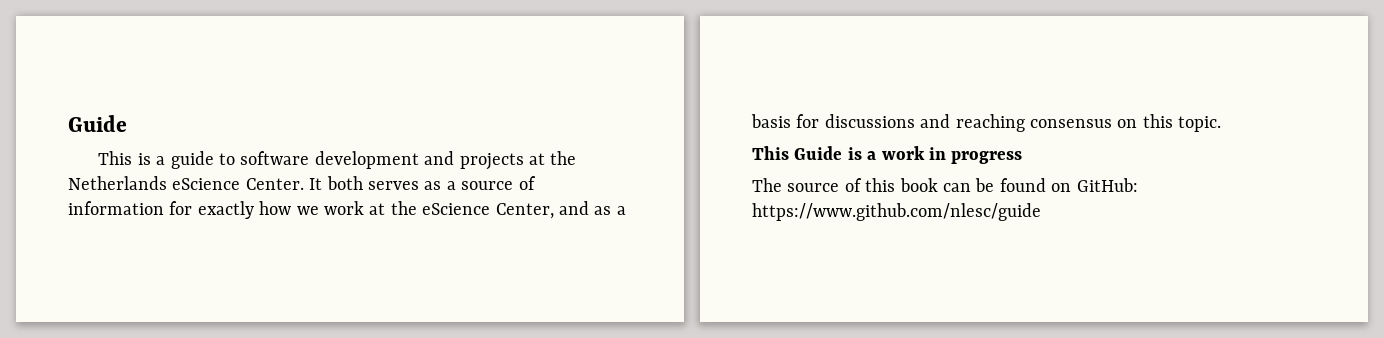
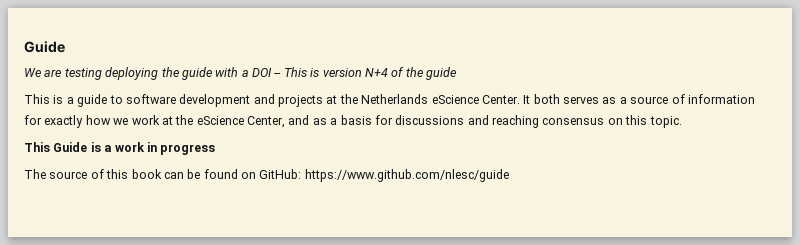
[68,115,127,132] Guide -> [24,41,65,53] [24,67,457,80] Guide // We are testing deploying the guide with a DOI -- This is version N+4 of the guide

